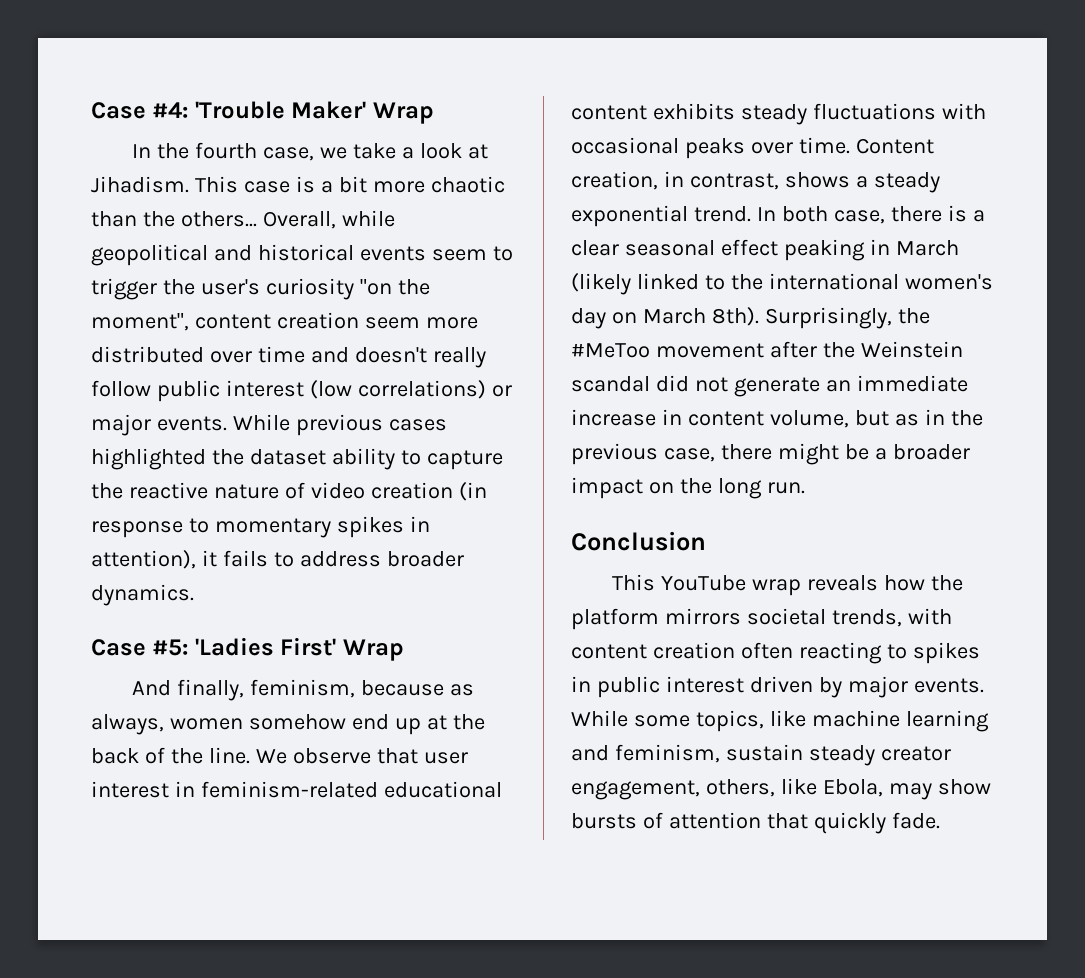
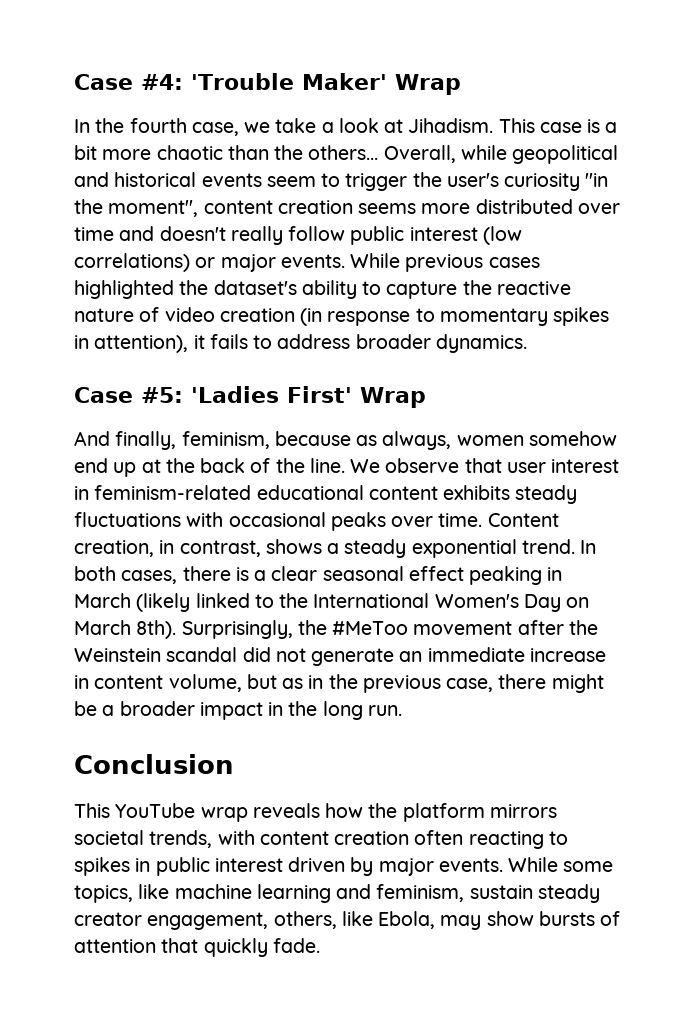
[359,279,392,295] "on -> [585,173,609,187] "in
[364,317,420,329] seem -> [358,203,417,214] seems
[249,449,326,465] dataset -> [213,280,297,295] dataset's
[833,210,885,224] case, -> [121,570,178,584] cases,
[768,273,993,290] [571,308,606,329] international women's day -> [313,593,561,612] International Women's Day
[648,482,674,494] on -> [268,702,284,716] in

